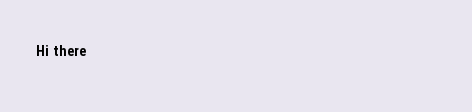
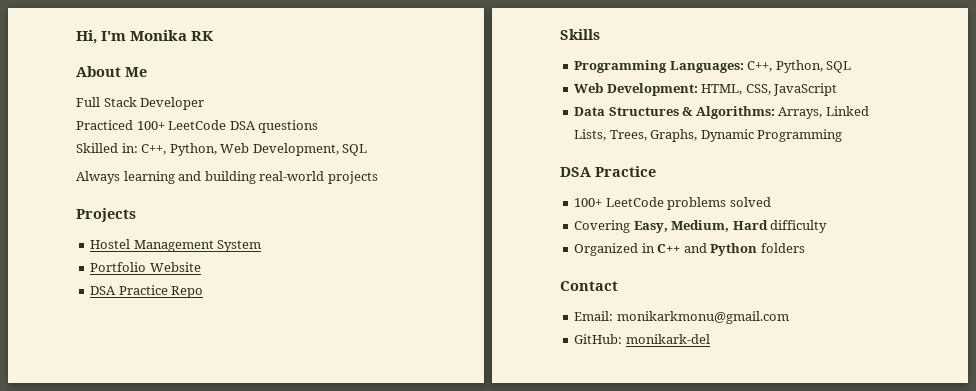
[36,45,86,56] Hi there -> [76,30,215,44] [76,66,147,77] [76,97,205,110] [76,120,319,133] [76,143,368,156] [76,171,378,184] [76,208,136,222] [90,239,262,252] [90,262,201,272] [90,285,204,298] [560,29,600,40] [574,60,852,73] [574,83,838,96] [574,106,869,119] [574,129,843,142] [560,166,656,177] [574,197,771,210] [574,220,828,233] [574,243,805,256] [560,281,618,291] [574,311,789,324] [574,334,710,344] Hi, I'm Monika RK // About Me // Full Stack Developer // Practiced 100+ LeetCode DSA questions // Skilled in: C++, Python, Web Development, SQL // Always learning and building real-world projects // Projects // Hostel Management System // Portfolio Website // DSA Practice Repo // Skills // Programming Languages: C++, Python, SQL // Web Development: HTML, CSS, JavaScript // Data Structures & Algorithms: Arrays, Linked Lists, Trees, Graphs, Dynamic Programming // DSA Practice // 100+ LeetCode problems solved // Covering Easy, Medium, Hard difficulty // Organized in C++ and Python folders // Contact // Email: monikarkmonu@gmail.com // GitHub: monikark-del

